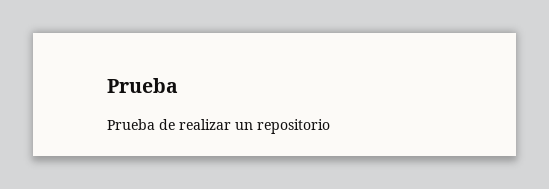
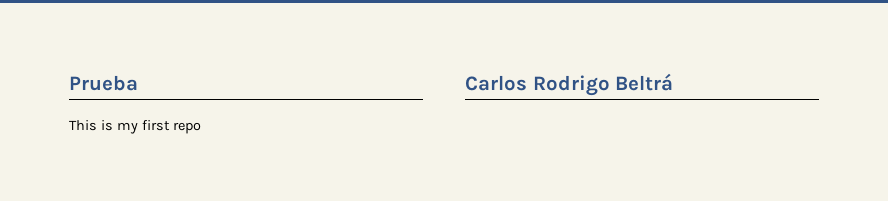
[107,119,330,134] Prueba de realizar un repositorio -> [69,120,201,134] [465,73,674,96] This is my first repo // Carlos Rodrigo Beltrá

